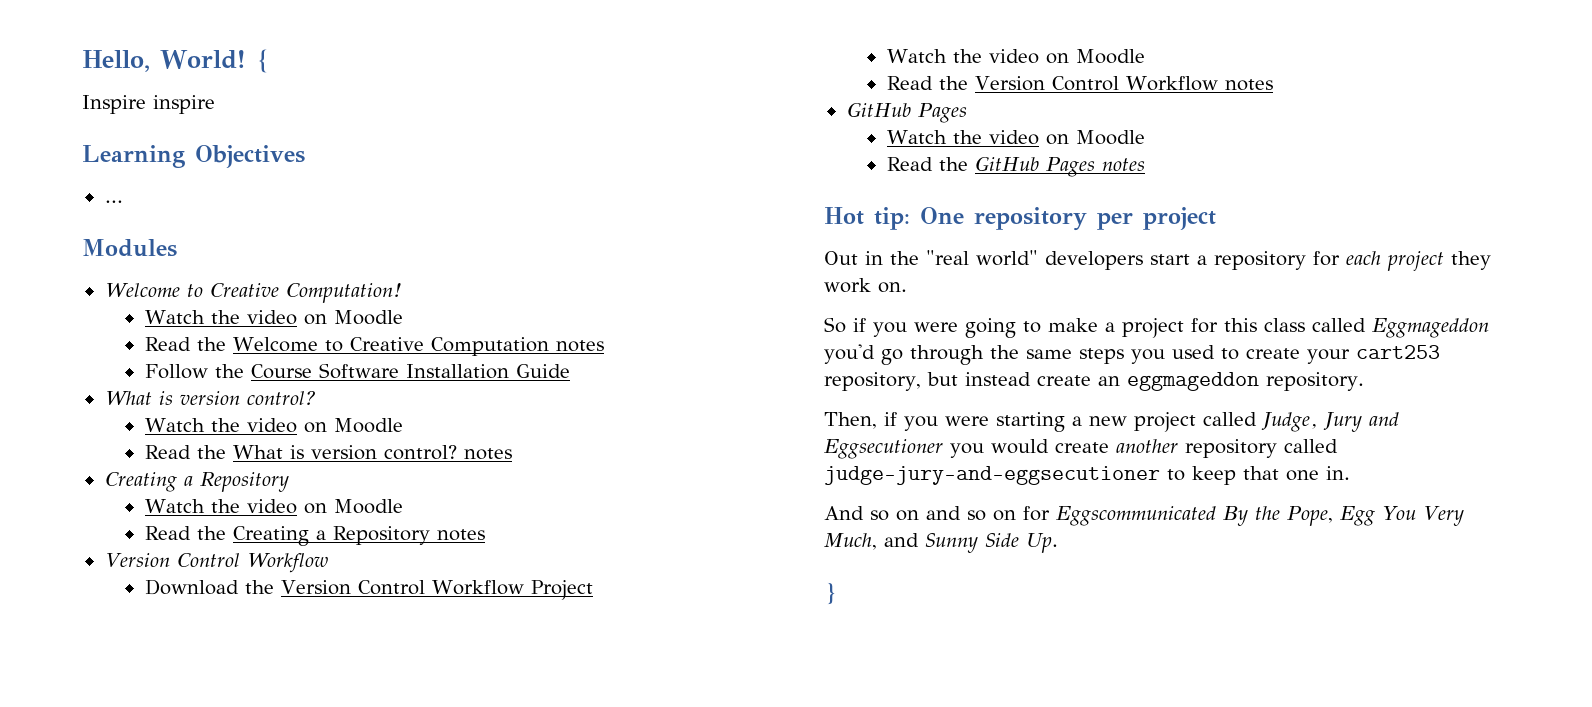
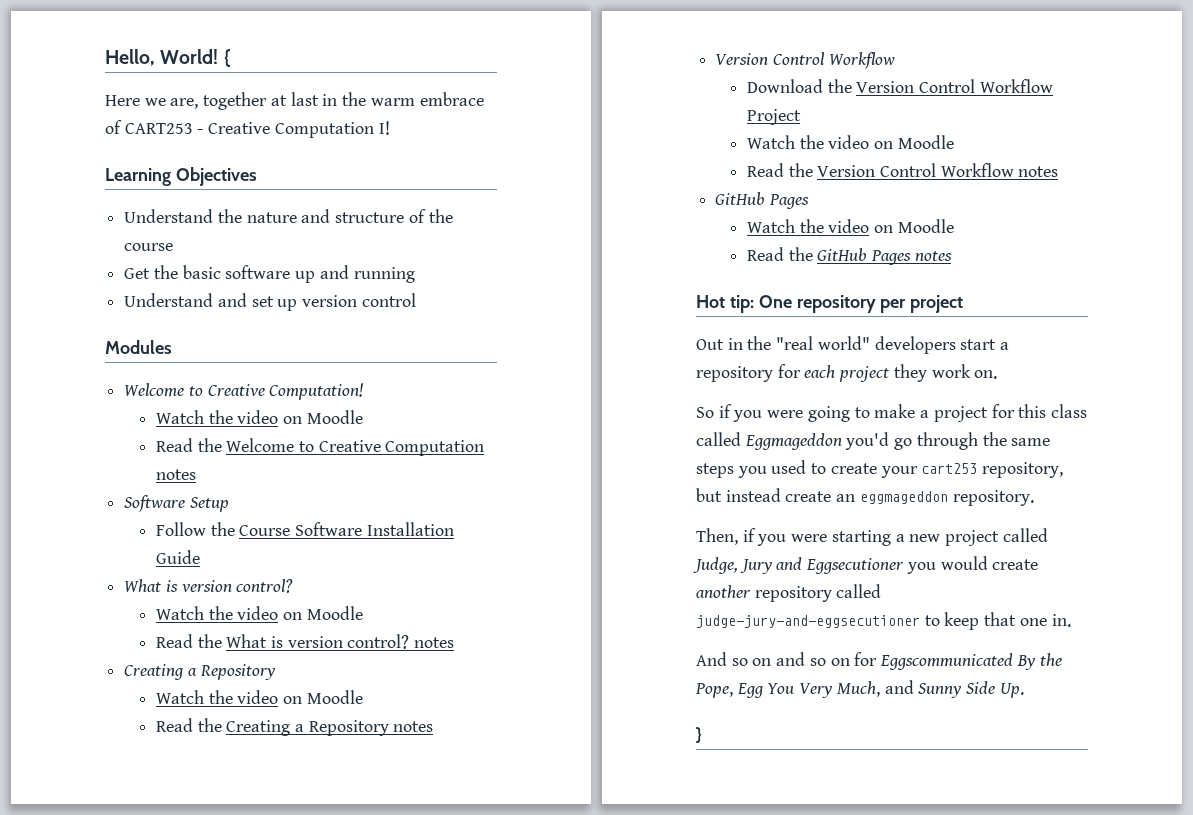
[82,95,215,114] [82,145,305,168] [104,200,123,203] Inspire inspire // Learning Objectives // ... -> [105,92,484,110] [105,120,390,138] [105,167,257,186] [124,209,453,223] [124,243,174,251] [124,265,415,283] [124,293,416,311] Here we are, together at last in the warm embrace of CART253 - Creative Computation I! // Learning Objectives // Understand the nature and structure of the course // Get the basic software up and running // Understand and set up version control
(604, 346) none -> [124,495,229,512] // Software Setup

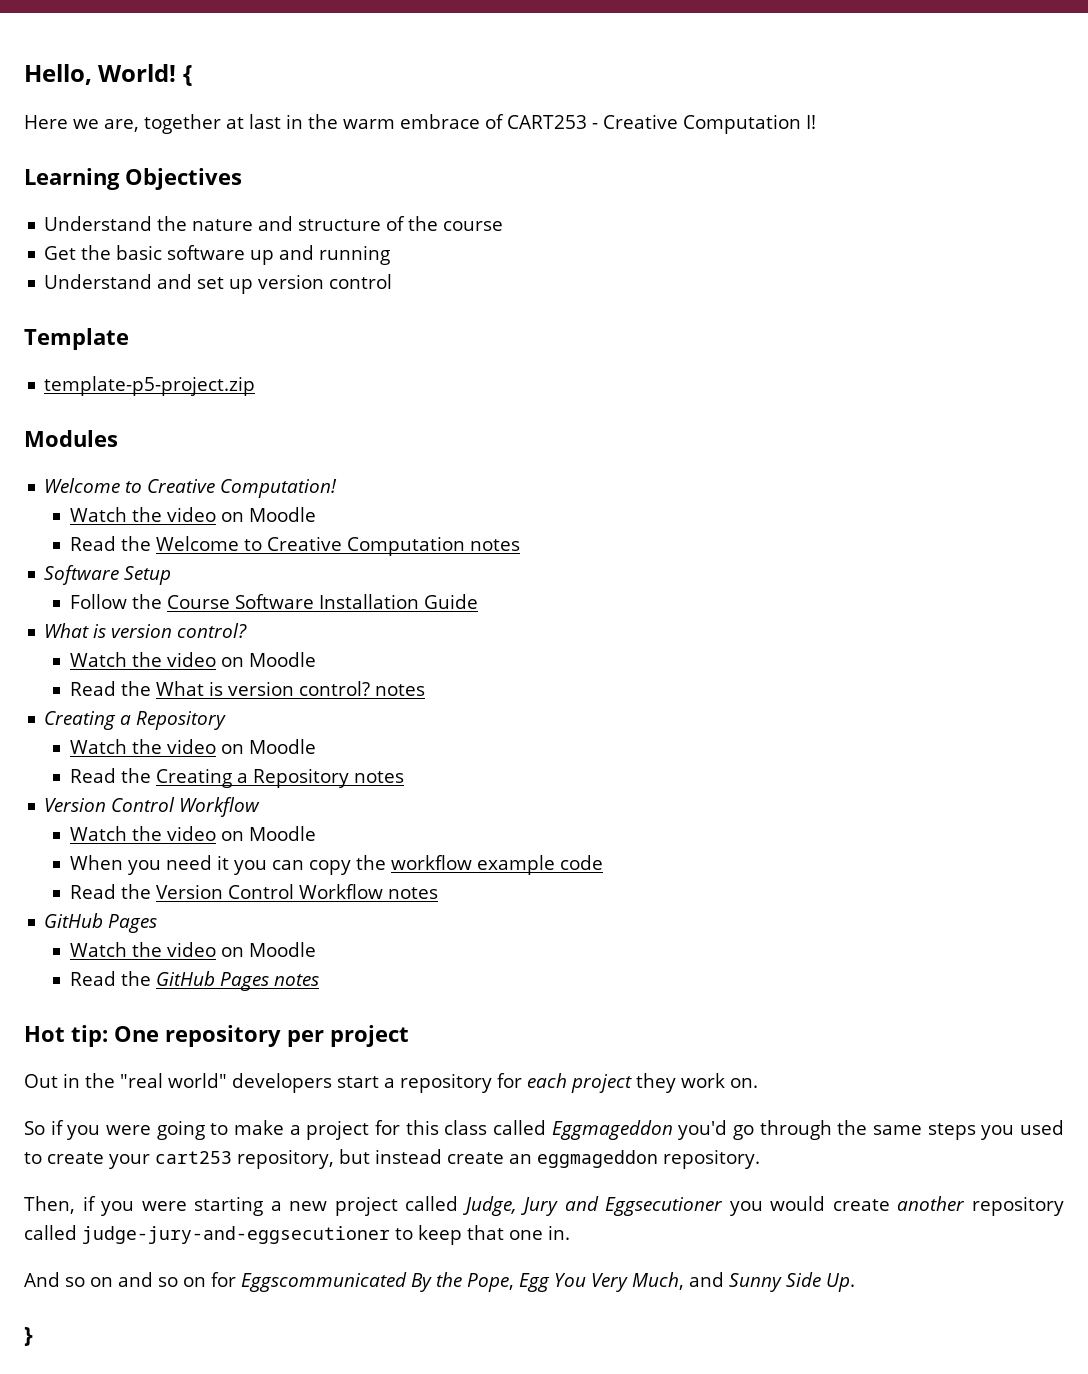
(416, 300) none -> [24,328,129,350] [44,376,256,396] // Template // template-p5-project.zip
[746,79,1053,93] [746,109,801,125] [746,135,954,149] // Download the Version Control Workflow Project // Watch the video on Moodle -> [69,826,316,841] [69,855,603,875] // Watch the video on Moodle // When you need it you can copy the workflow example code

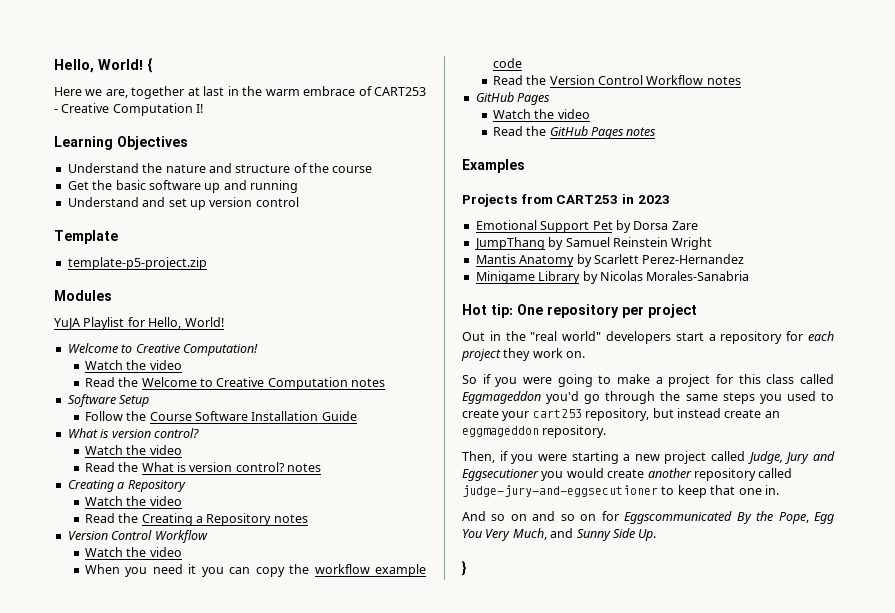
(118, 438) none -> [54,317,224,330] // YuJA Playlist for Hello, World!
[220,507,316,522] on Moodle -> (182, 365) none
[220,652,316,667] on Moodle -> (182, 450) none
[220,739,316,754] on Moodle -> (182, 501) none
[220,826,316,841] on Moodle -> (182, 552) none
[220,942,316,957] on Moodle -> (590, 114) none
(319, 980) none -> [462,159,525,173] [462,194,670,207] [475,220,698,233] [474,237,713,250] [475,254,745,267] [475,271,750,284] // Examples // Projects from CART253 in 2023 // Emotional Support Pet by Dorsa Zare // JumpThang by Samuel Reinstein Wright // Mantis Anatomy by Scarlett Perez-Hernandez // Minigame Library by Nicolas Morales-Sanabria

